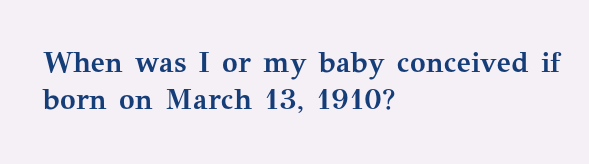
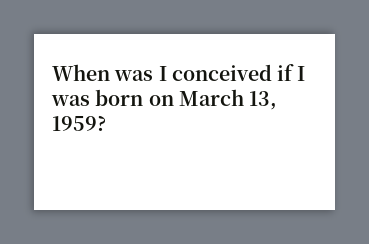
[221,52,562,80] or my baby conceived if -> [171,64,306,81] [51,95,90,106] conceived if I was
[316,88,395,110] 1910? -> [52,115,106,131] 1959?

